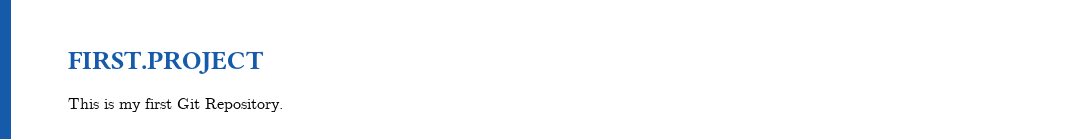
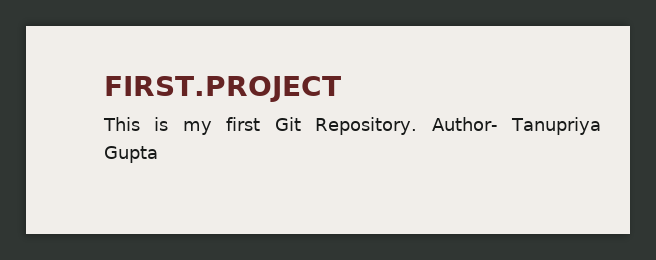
(283, 105) none -> [431,117,602,135] [104,146,158,163] Author- Tanupriya Gupta

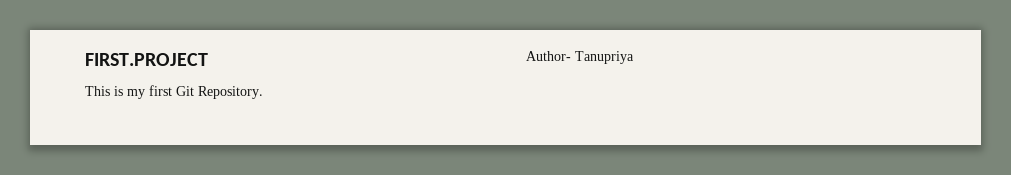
(418, 126) none -> (263, 92) //
[104,146,158,163] Gupta -> (634, 57) none

